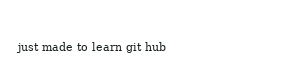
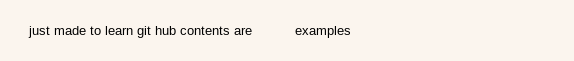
(166, 46) none -> [180,26,351,38] contents are examples

